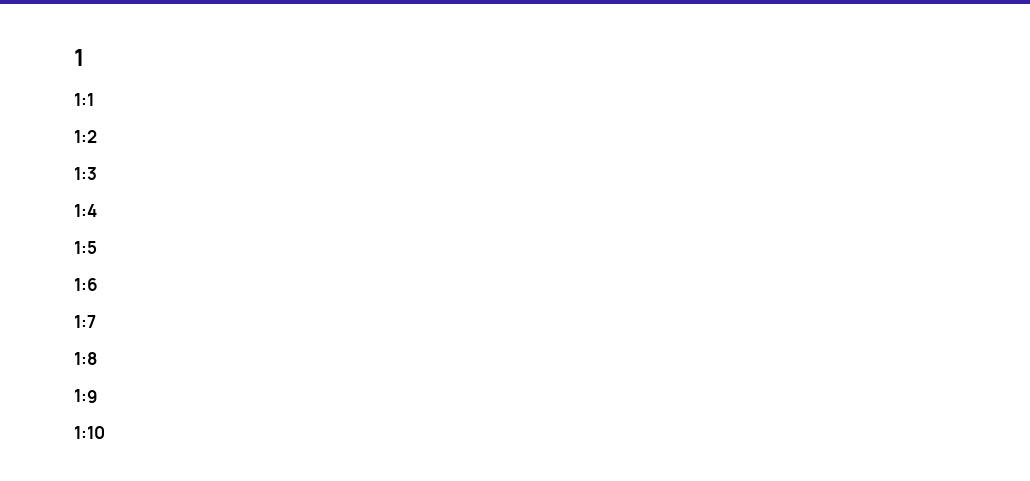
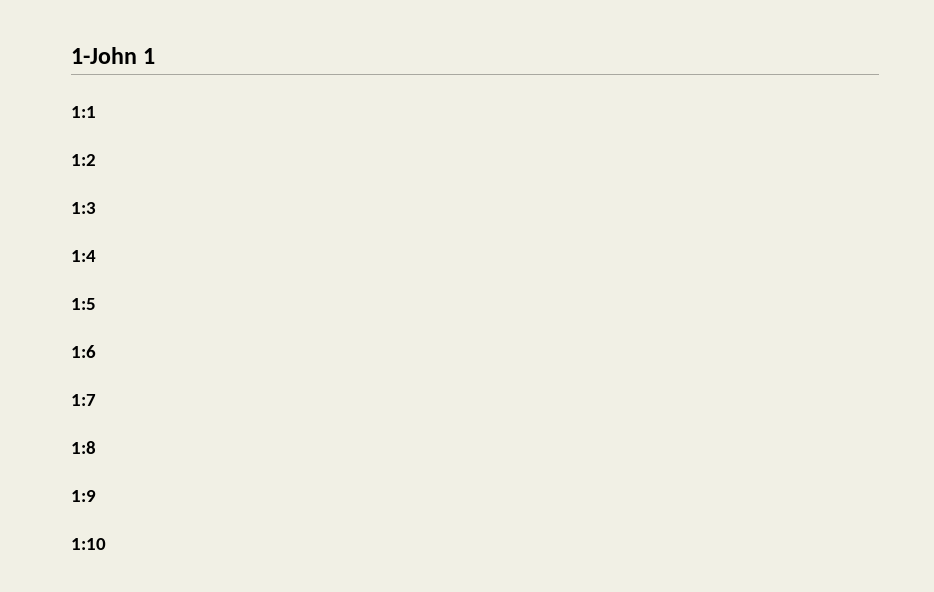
(74, 57) none -> [71,47,137,64] 1-John

